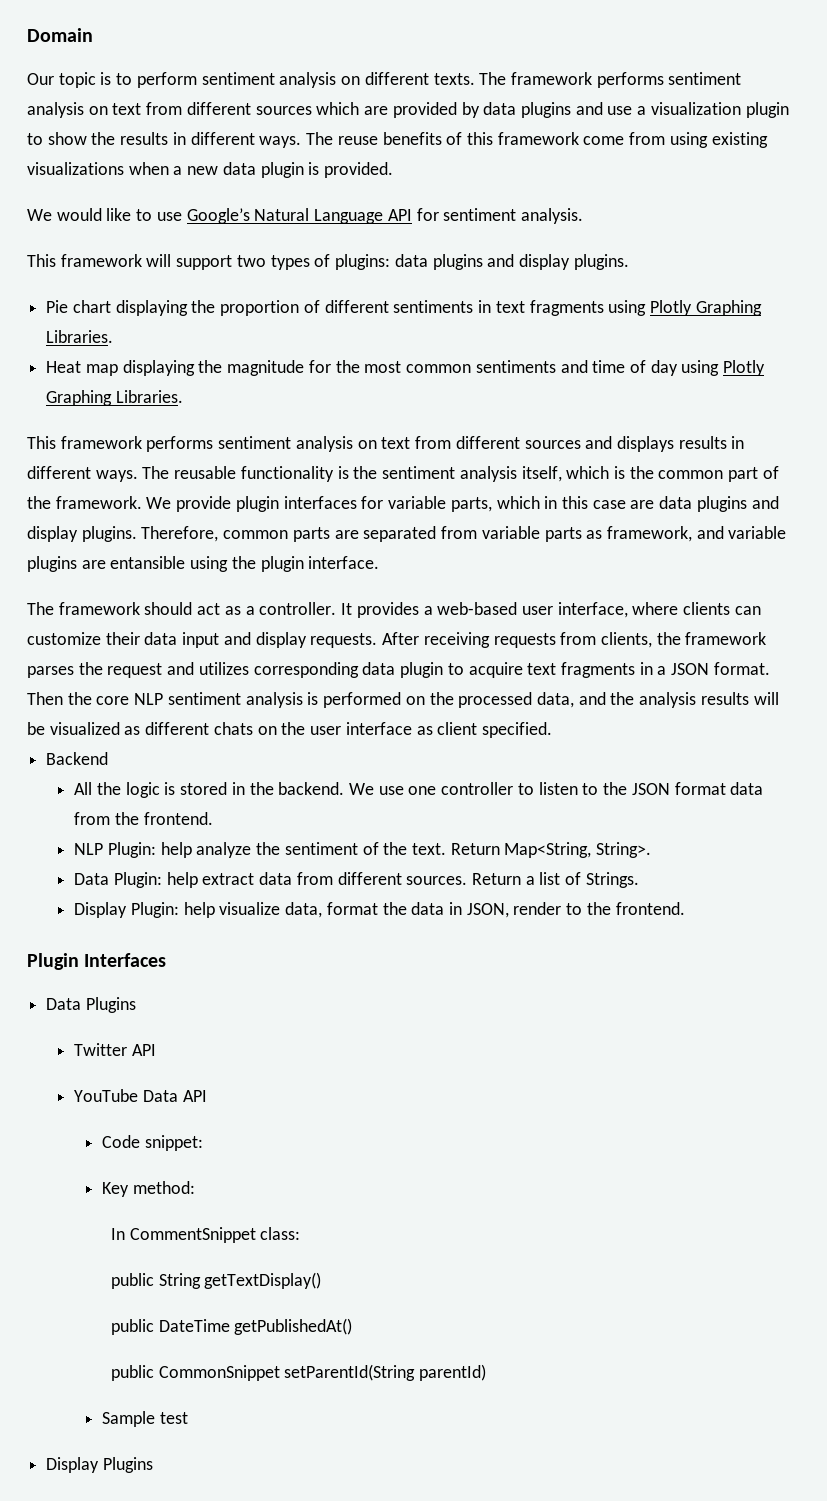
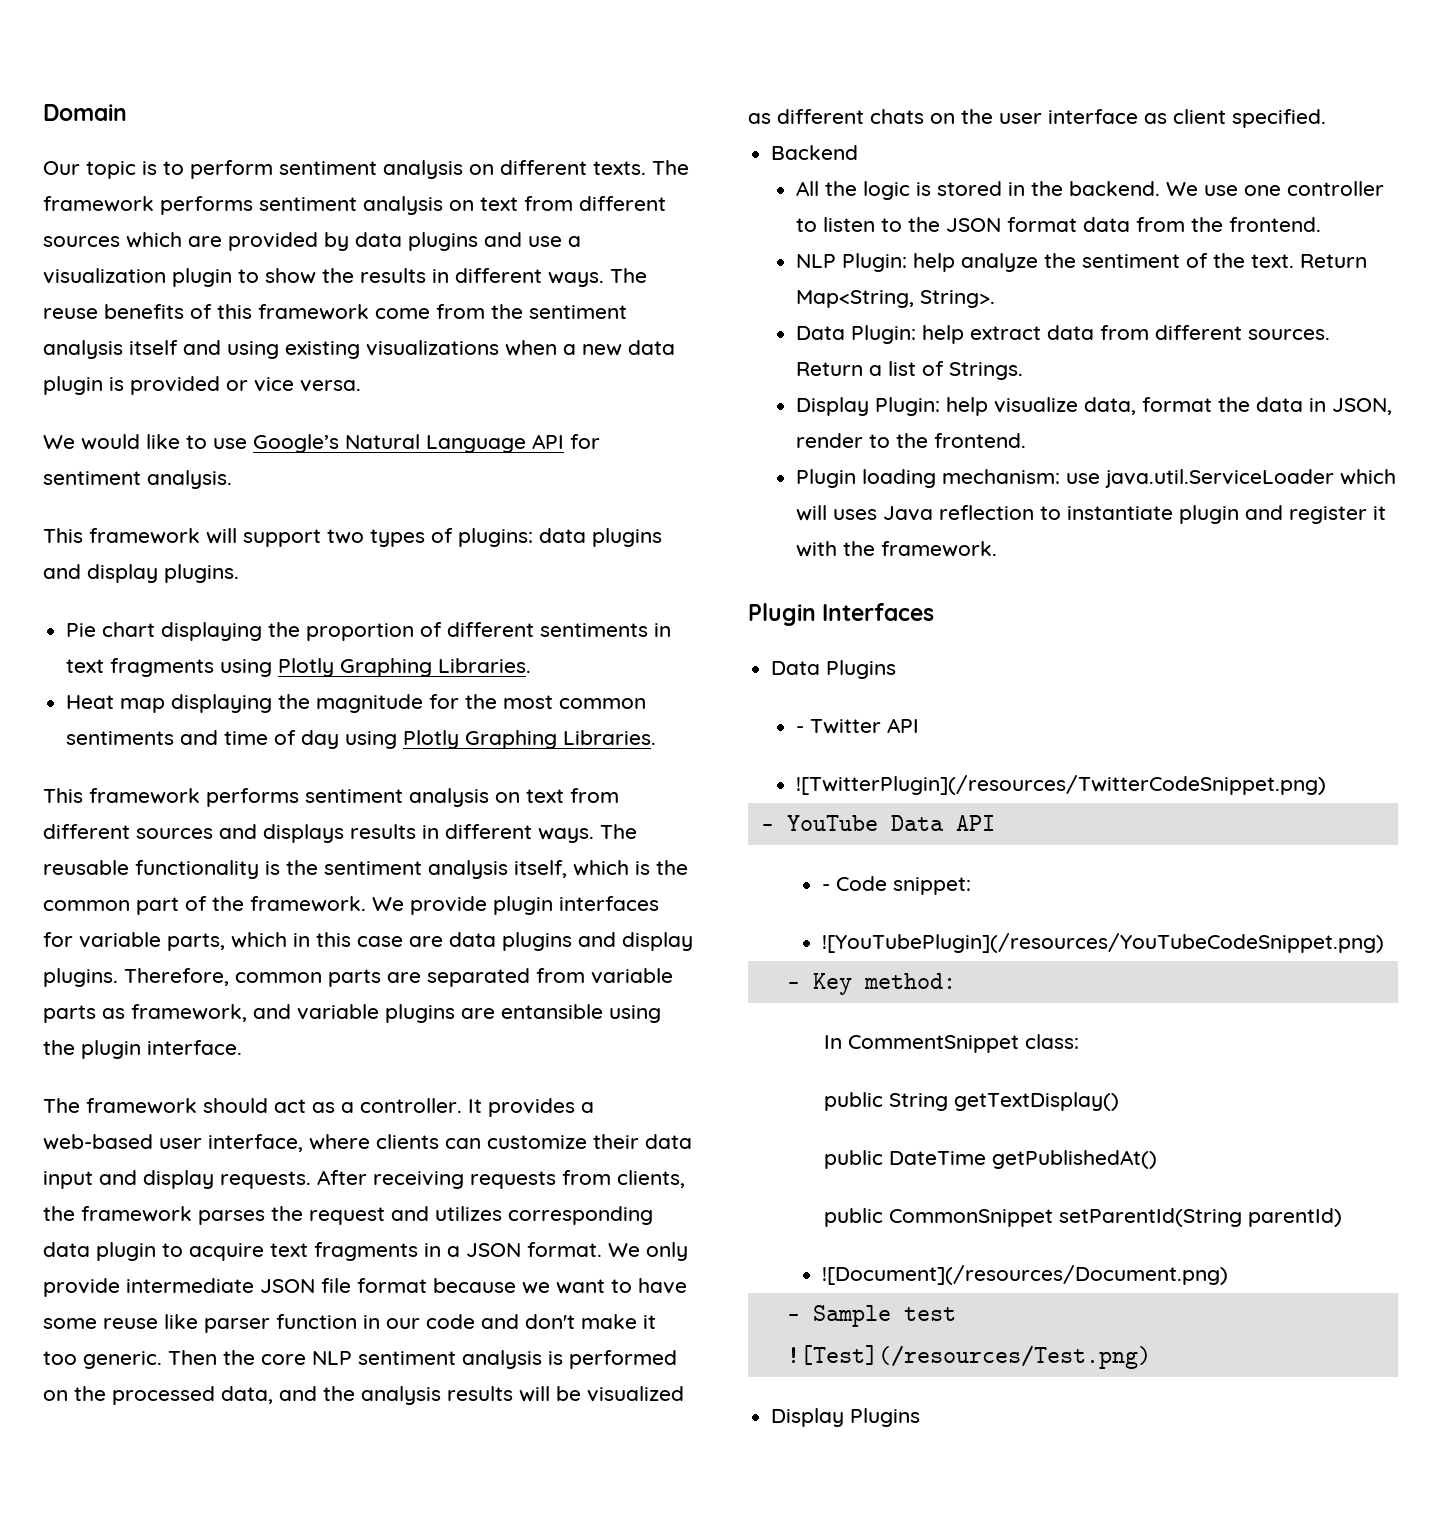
(666, 138) none -> [491,304,627,319] [43,340,221,359] the sentiment analysis itself and
[324,162,394,178] provided. -> [130,376,361,395] provided or vice versa.
(770, 668) none -> [608,1242,688,1261] [43,1278,687,1297] [43,1314,656,1333] [43,1351,162,1369] We only provide intermediate JSON file format because we want to have some reuse like parser function in our code and don't make it too generic.
(685, 908) none -> [796,469,1397,488] [796,505,1387,524] [796,541,998,557] // Plugin loading mechanism: use java.util.ServiceLoader which will uses Java reflection to instantiate plugin and register it with the framework.
(136, 1005) none -> [796,726,805,733] -
(156, 1050) none -> [796,775,1327,795] [760,824,774,831] ![TwitterPlugin](/resources/TwitterCodeSnippet.png) // -
(207, 1096) none -> [821,884,830,891] -
(203, 1143) none -> [821,933,1384,953] [786,982,800,989] ![YouTubePlugin](/resources/YouTubeCodeSnippet.png) // -
(487, 1372) none -> [821,1265,1228,1285] [786,1314,800,1321] ![Document](/resources/Document.png) // -
(188, 1418) none -> [786,1345,1151,1369] // ![Test](/resources/Test.png)

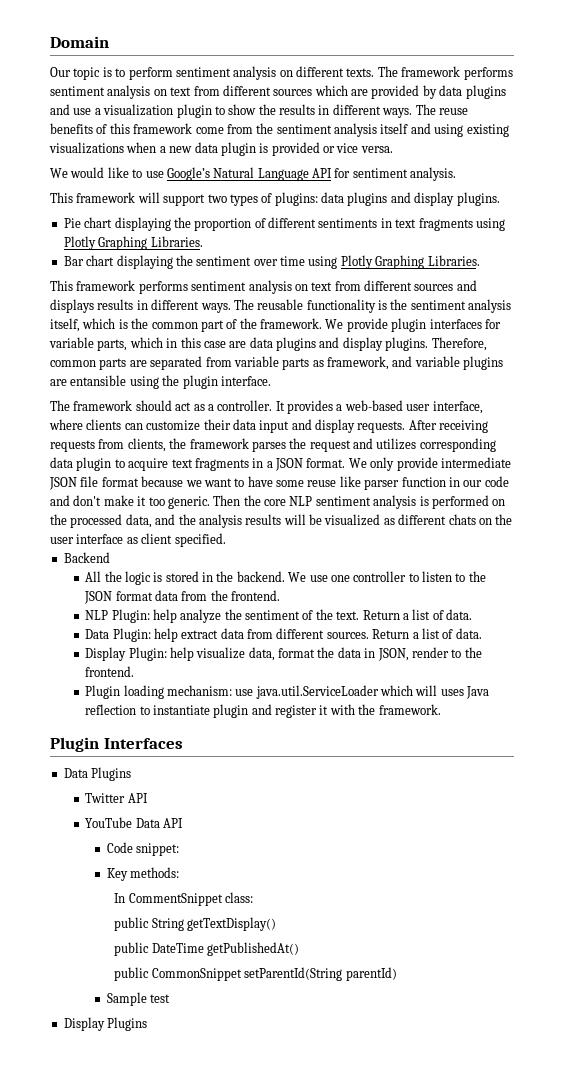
[66,694,647,713] [66,730,340,749] Heat map displaying the magnitude for the most common sentiments and time of day -> [63,255,305,269] Bar chart displaying the sentiment over time
[796,290,996,308] Map<String, String>. -> [402,609,473,620] a list of data.
[949,362,1024,380] Strings. -> [455,628,482,639] data.
[796,726,805,733] - -> (132, 774) none
[796,775,1327,795] [760,824,774,831] ![TwitterPlugin](/resources/TwitterCodeSnippet.png) // - -> (148, 798) none
[821,884,830,891] - -> (183, 823) none
[821,933,1384,953] [786,973,956,995] ![YouTubePlugin](/resources/YouTubeCodeSnippet.png) // - Key method: -> [106,867,180,881] Key methods:
[821,1265,1228,1285] [786,1314,800,1321] ![Document](/resources/Document.png) // - -> (397, 974) none
[786,1345,1151,1369] // ![Test](/resources/Test.png) -> (171, 998) none

